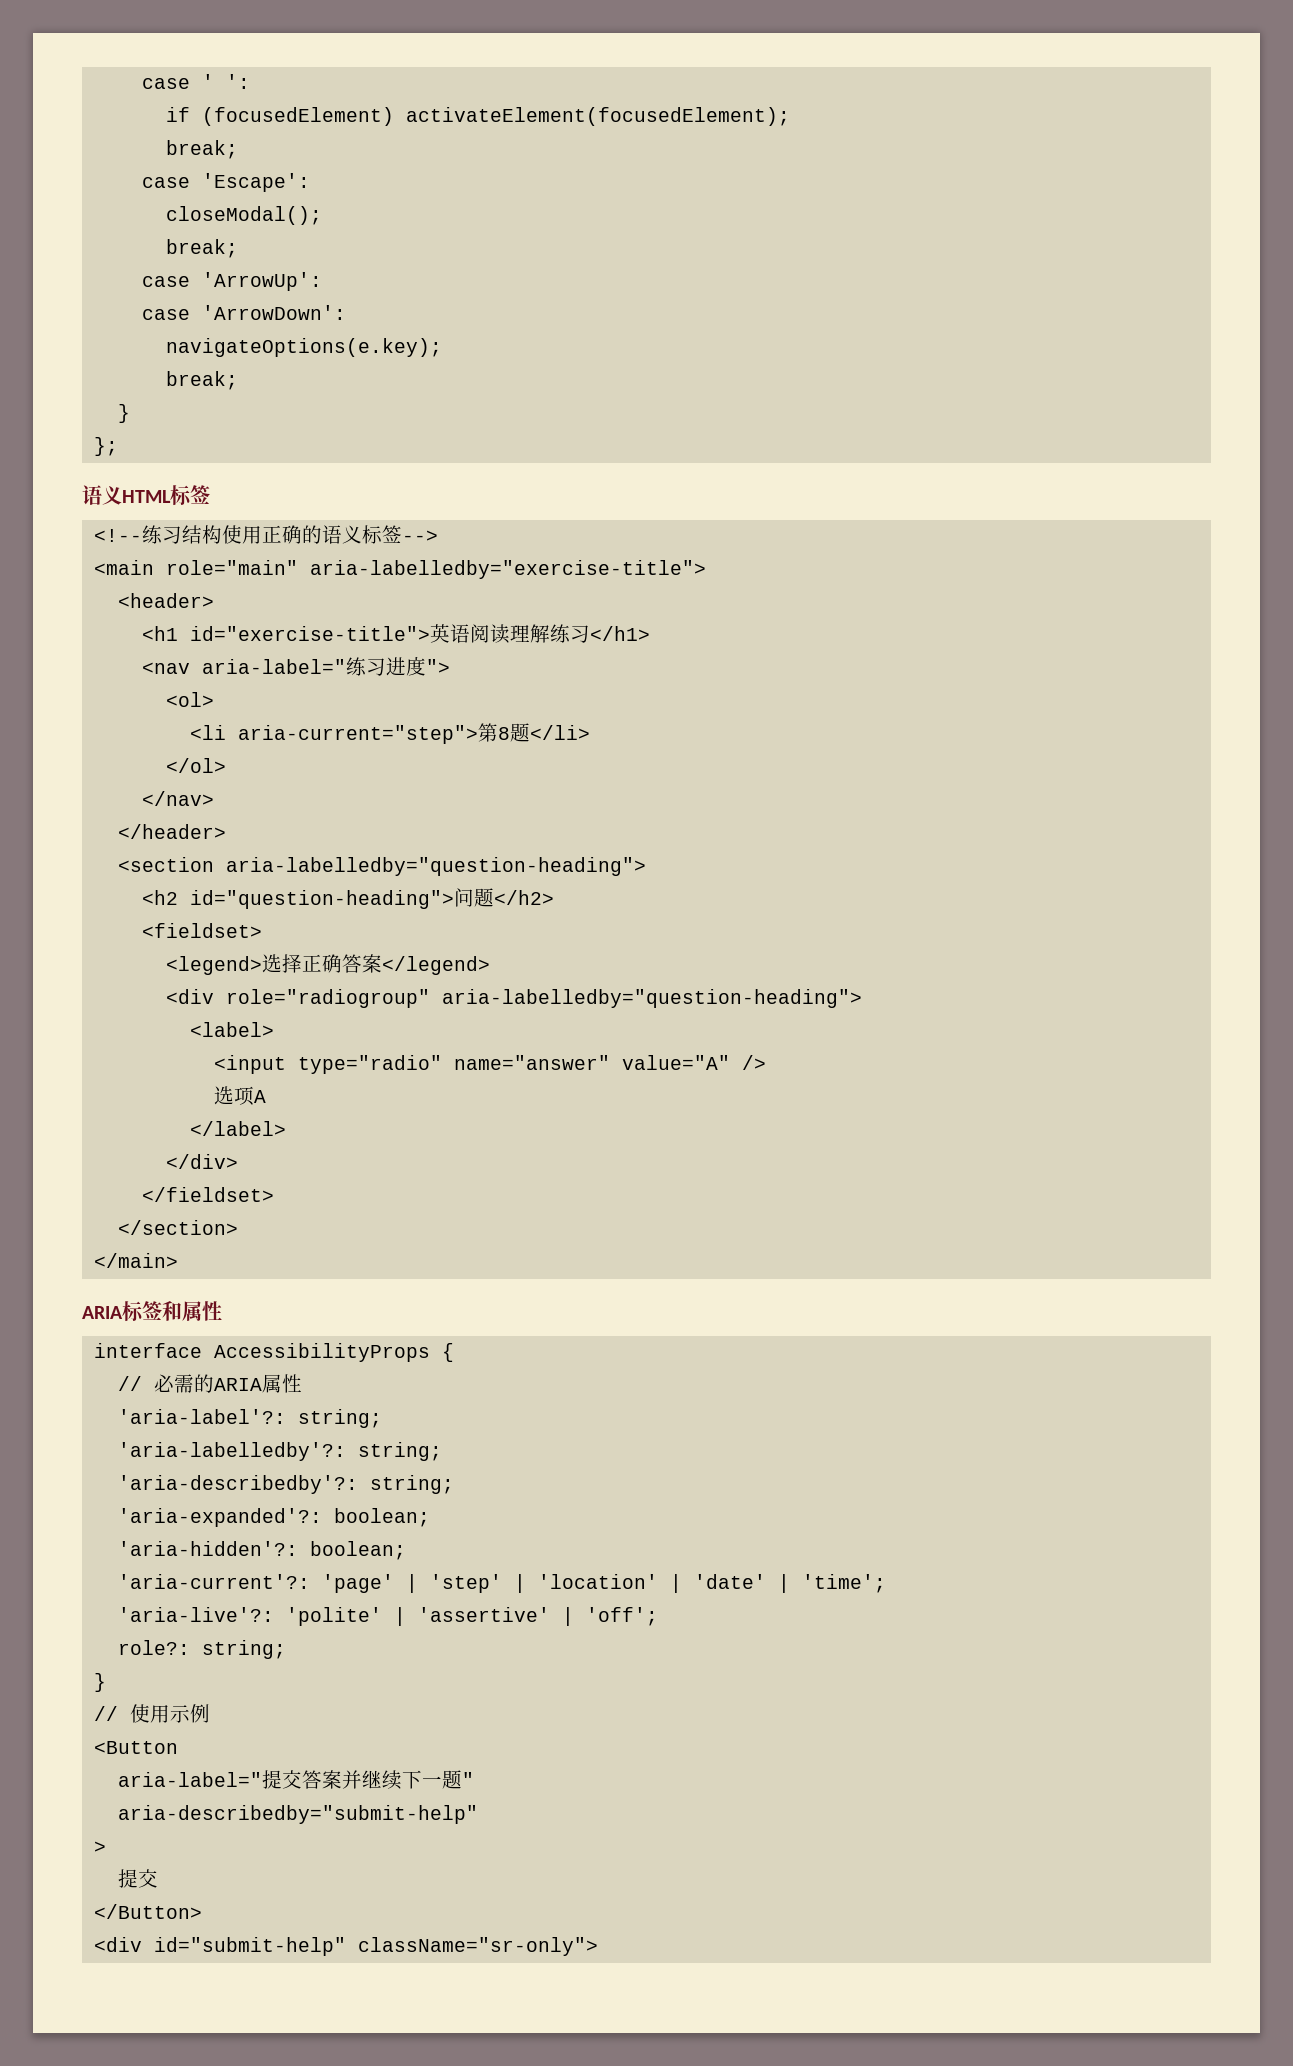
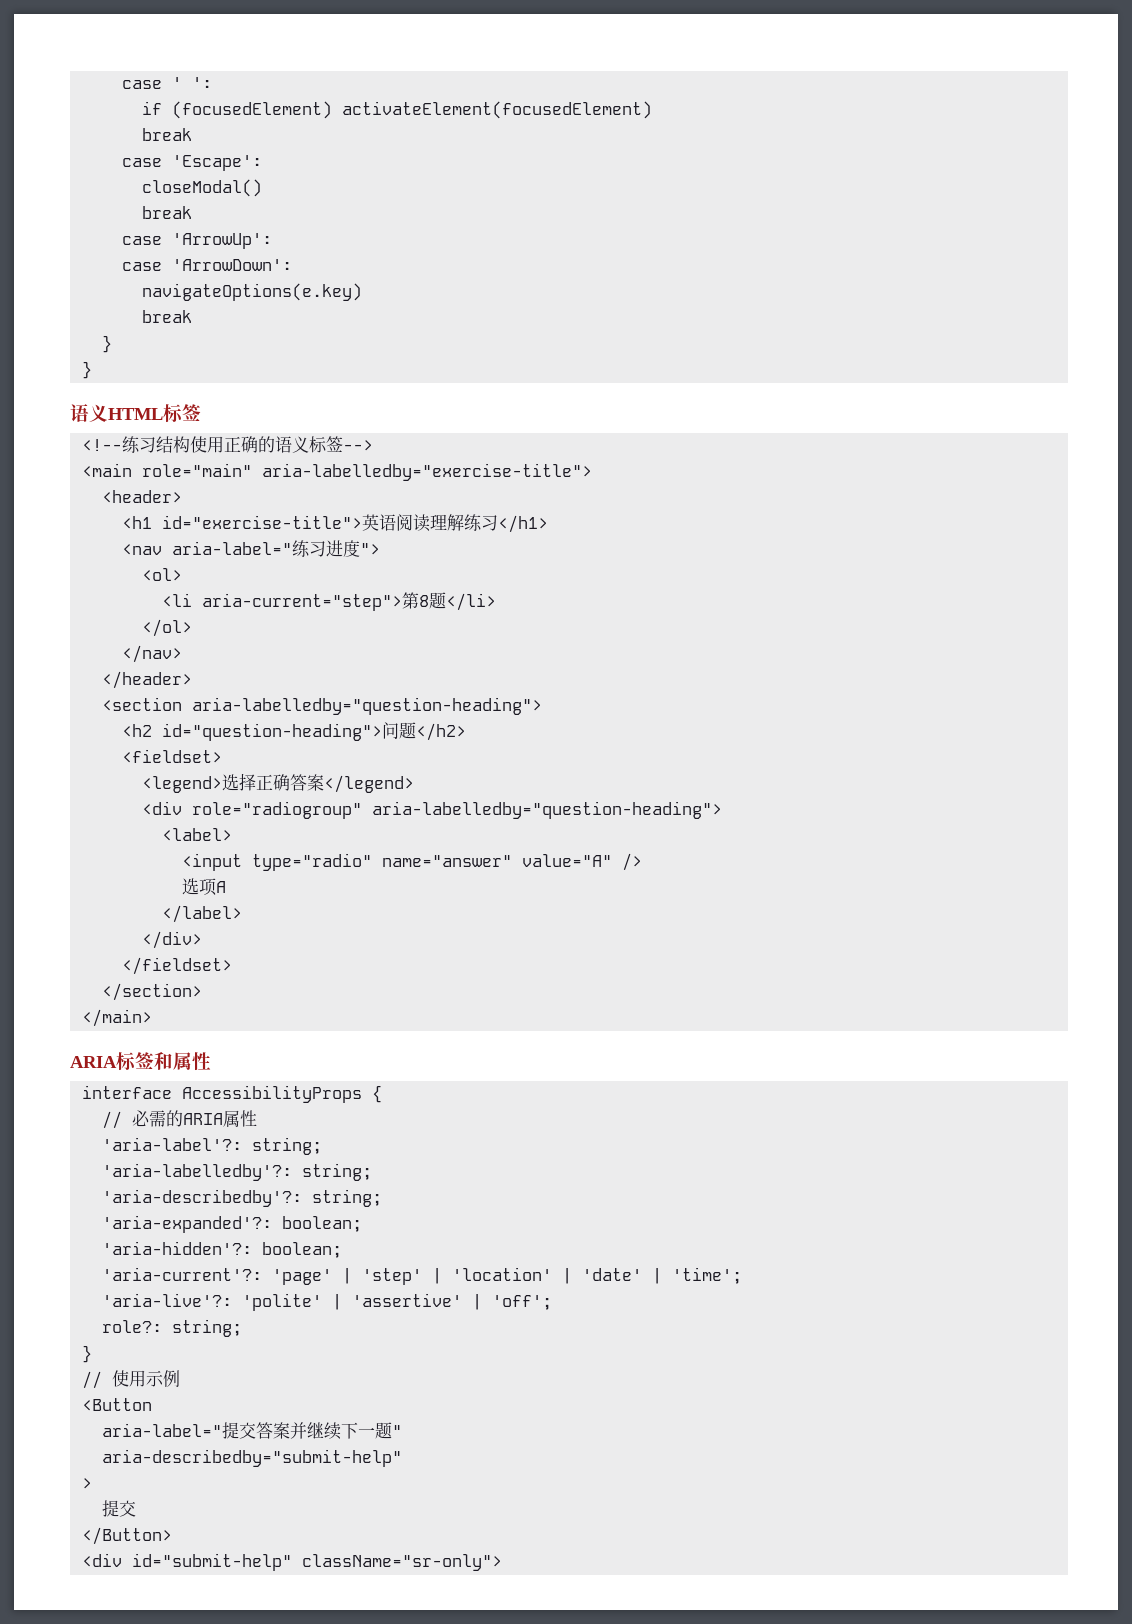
[406,107,790,126] [166,140,238,159] activateElement(focusedElement); // break; -> [342,101,653,119] [142,128,193,141] activateElement(focusedElement) // break
[166,206,322,225] [166,239,238,258] closeModal(); // break; -> [142,179,263,197] [142,206,193,219] closeModal() // break
[166,338,442,357] [166,371,238,390] [118,404,130,423] [94,437,118,456] navigateOptions(e.key); // break; // } // }; -> [142,283,363,301] [142,310,193,323] [102,335,113,353] [82,361,93,379] navigateOptions(e.key) // break // } // }

